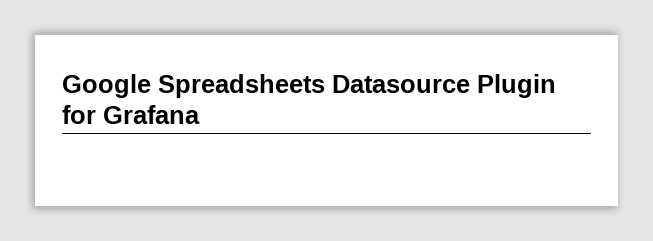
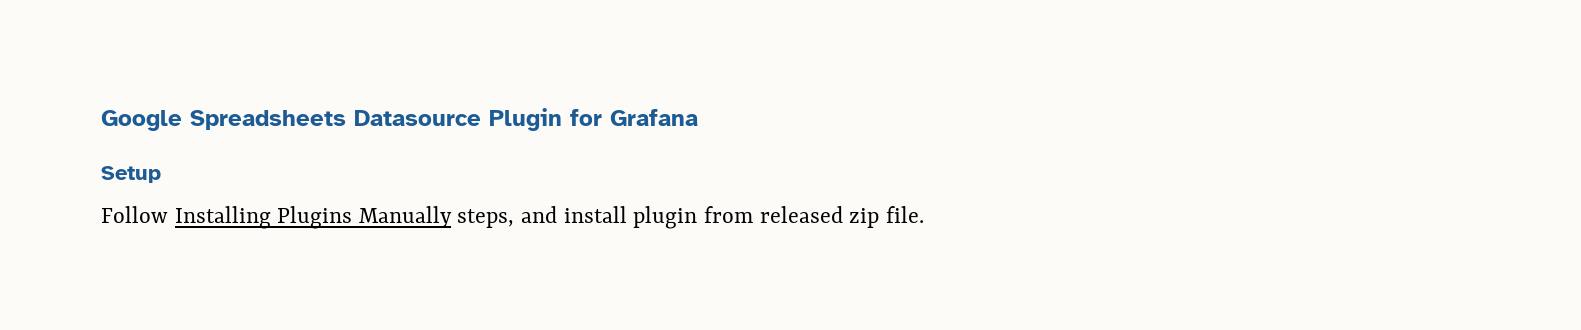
(200, 114) none -> [101,166,161,183] [101,206,924,229] // Setup // Follow Installing Plugins Manually steps, and install plugin from released zip file.

